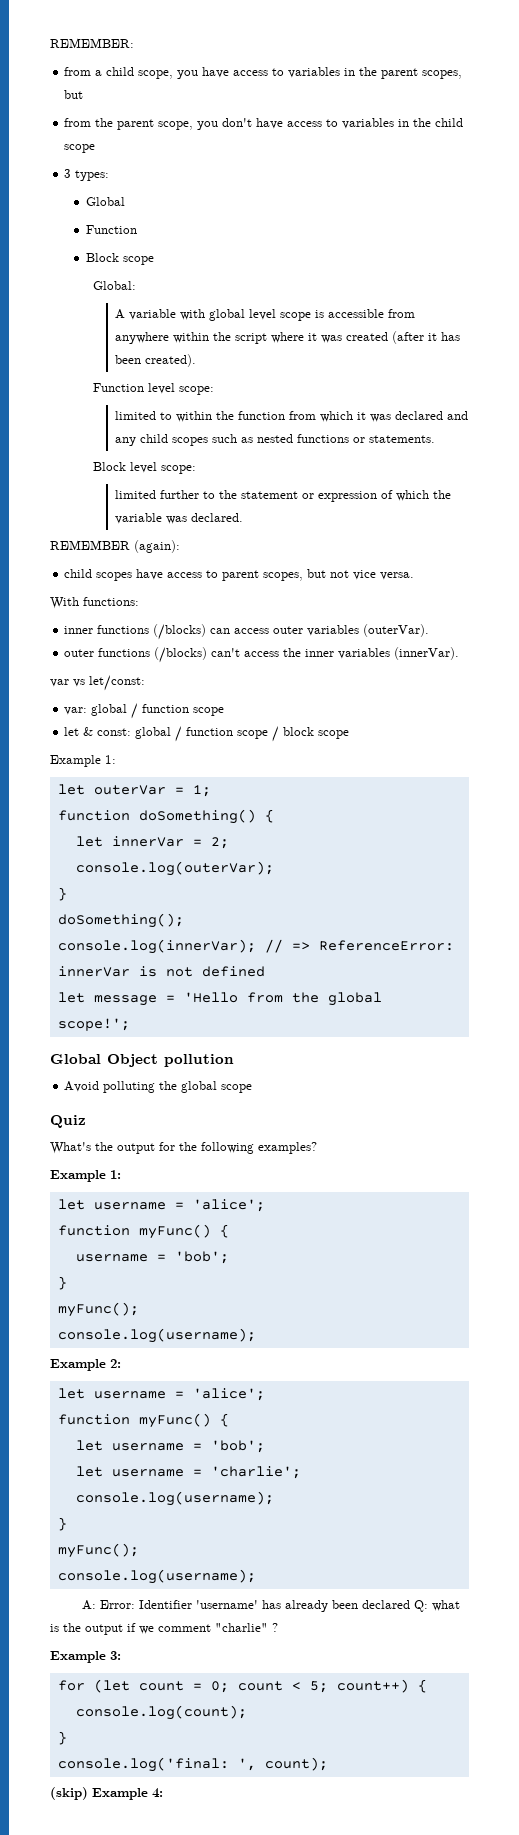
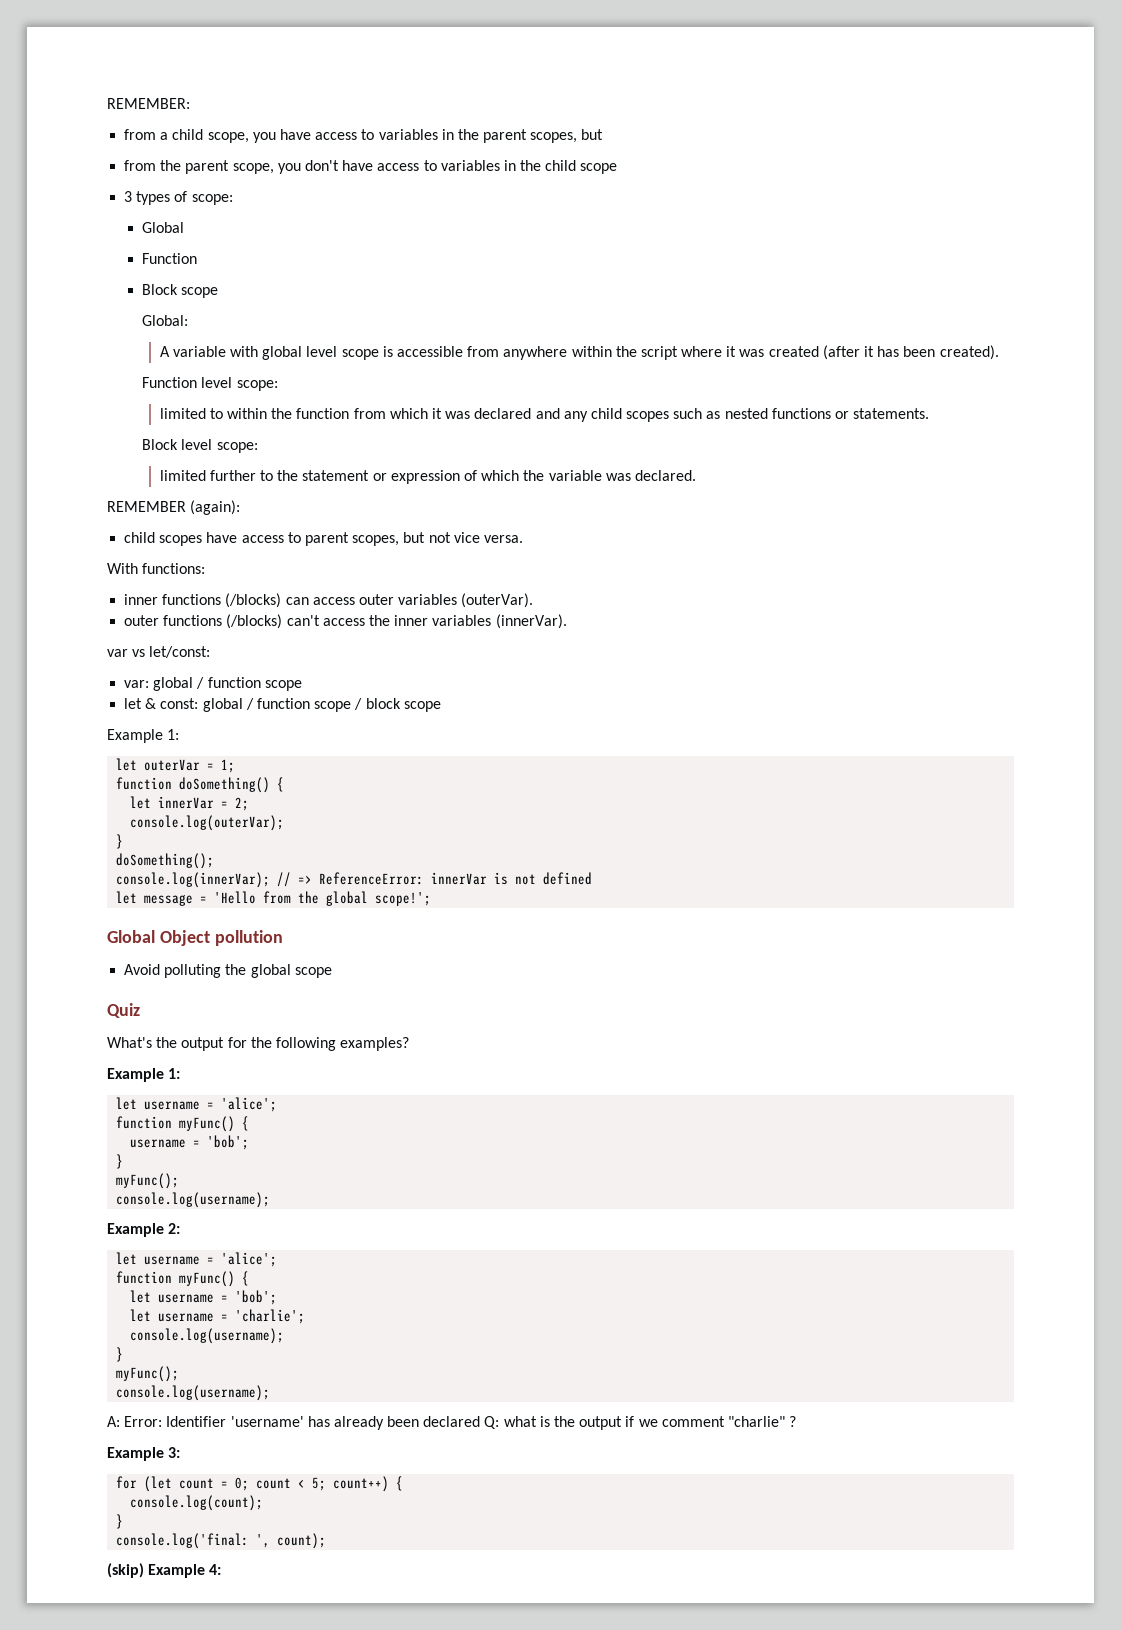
[75,170,110,181] types: -> [136,191,233,205] types of scope:

